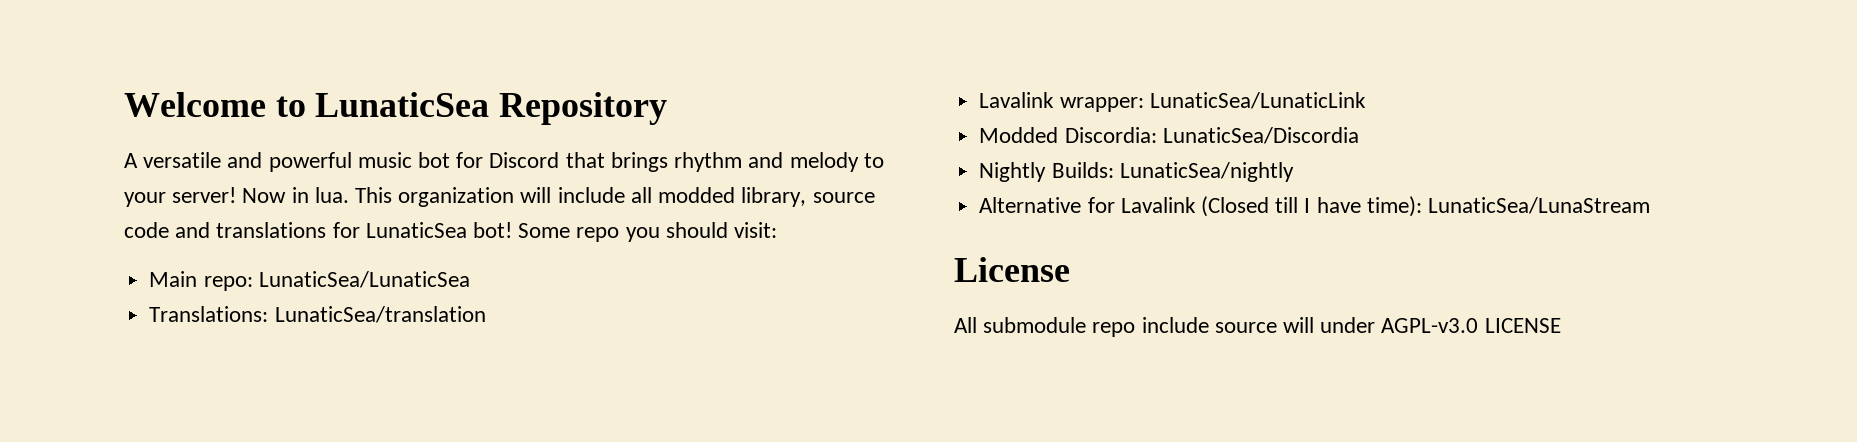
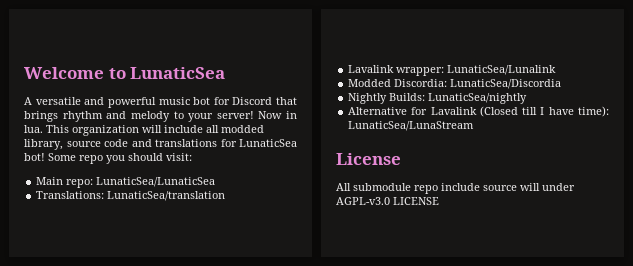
[499,92,668,125] Repository -> (226, 73) none
[1149,92,1366,109] LunaticSea/LunaticLink -> [447,65,557,75] LunaticSea/Lunalink

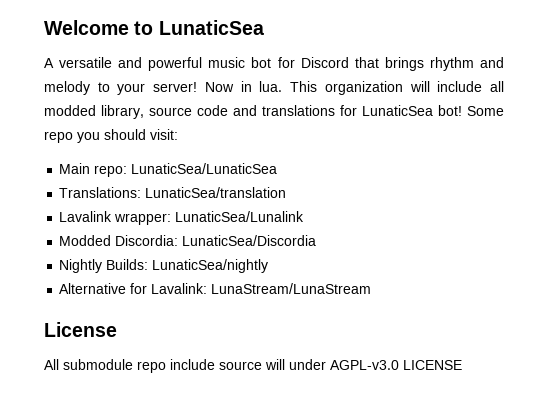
[430,106,609,117] [348,121,475,131] Lavalink (Closed till I have time): LunaticSea/LunaStream -> [151,283,372,294] Lavalink: LunaStream/LunaStream

